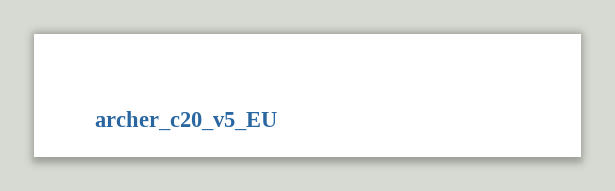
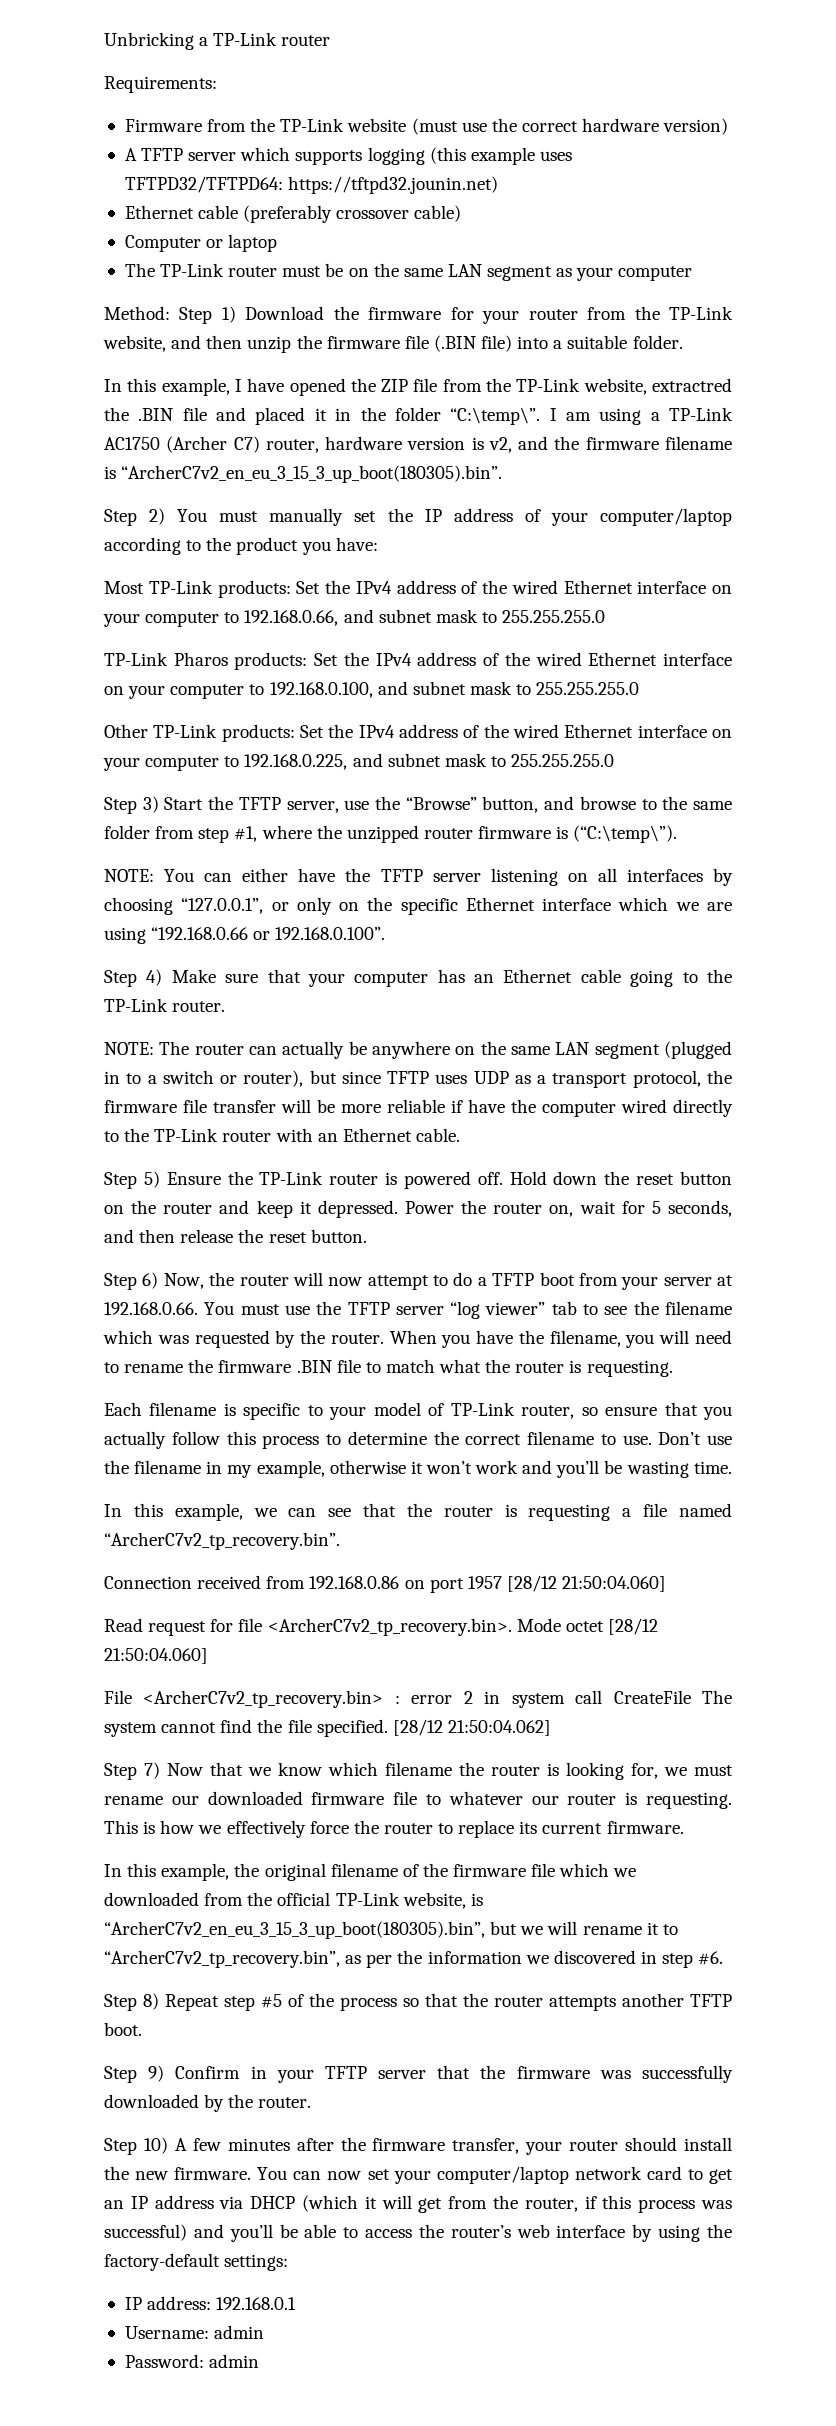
[95,111,277,131] archer_c20_v5_EU -> [104,32,331,50] [104,76,217,93] [124,118,729,135] [124,147,572,165] [124,176,499,194] [124,205,462,223] [124,234,278,252] [124,263,693,281] [104,306,733,324] [103,335,683,353] [104,378,732,396] [104,407,733,425] [104,436,732,453] [104,465,503,483] [104,508,732,526] [104,537,378,555] [104,580,732,598] [103,609,606,627] [104,652,733,670] [104,681,640,699] [104,724,732,742] [103,753,615,771] [104,796,732,814] [104,825,678,843] [104,868,733,886] [104,897,732,915] [104,927,386,944] [104,969,732,987] [104,998,226,1012] [104,1041,732,1059] [104,1070,732,1088] [104,1099,733,1117] [104,1128,460,1142] [104,1171,732,1189] [104,1200,732,1218] [104,1229,367,1243] [104,1272,733,1290] [104,1301,732,1319] [103,1330,732,1348] [104,1359,673,1377] [104,1402,732,1420] [104,1431,732,1449] [104,1460,732,1478] [104,1503,732,1521] [104,1532,340,1550] [104,1575,667,1593] [104,1618,658,1636] [104,1648,208,1664] [104,1690,733,1708] [104,1719,551,1737] [104,1762,733,1780] [104,1791,732,1809] [104,1820,684,1838] [104,1863,637,1881] [104,1892,483,1909] [104,1921,678,1939] [104,1950,724,1968] [104,1993,732,2011] [104,2022,142,2036] [104,2065,733,2083] [104,2094,312,2112] [104,2137,732,2155] [104,2166,734,2184] [104,2195,732,2213] [104,2224,732,2242] [104,2253,289,2271] [124,2296,297,2310] [124,2325,265,2339] [124,2354,260,2368] Unbricking a TP-Link router // Requirements: // Firmware from the TP-Link website (must use the correct hardware version) // A TFTP server which supports logging (this example uses TFTPD32/TFTPD64: https://tftpd32.jounin.net) // Ethernet cable (preferably crossover cable) // Computer or laptop // The TP-Link router must be on the same LAN segment as your computer // Method: Step 1) Download the firmware for your router from the TP-Link website, and then unzip the firmware file (.BIN file) into a suitable folder. // In this example, I have opened the ZIP file from the TP-Link website, extractred the .BIN file and placed it in the folder “C:\temp\”. I am using a TP-Link AC1750 (Archer C7) router, hardware version is v2, and the firmware filename is “ArcherC7v2_en_eu_3_15_3_up_boot(180305).bin”. // Step 2) You must manually set the IP address of your computer/laptop according to the product you have: // Most TP-Link products: Set the IPv4 address of the wired Ethernet interface on your computer to 192.168.0.66, and subnet mask to 255.255.255.0 // TP-Link Pharos products: Set the IPv4 address of the wired Ethernet interface on your computer to 192.168.0.100, and subnet mask to 255.255.255.0 // Other TP-Link products: Set the IPv4 address of the wired Ethernet interface on your computer to 192.168.0.225, and subnet mask to 255.255.255.0 // Step 3) Start the TFTP server, use the “Browse” button, and browse to the same folder from step #1, where the unzipped router firmware is (“C:\temp\”). // NOTE: You can either have the TFTP server listening on all interfaces by choosing “127.0.0.1”, or only on the specific Ethernet interface which we are using “192.168.0.66 or 192.168.0.100”. // Step 4) Make sure that your computer has an Ethernet cable going to the TP-Link router. // NOTE: The router can actually be anywhere on the same LAN segment (plugged in to a switch or router), but since TFTP uses UDP as a transport protocol, the firmware file transfer will be more reliable if have the computer wired directly to the TP-Link router with an Ethernet cable. // Step 5) Ensure the TP-Link router is powered off. Hold down the reset button on the router and keep it depressed. Power the router on, wait for 5 seconds, and then release the reset button. // Step 6) Now, the router will now attempt to do a TFTP boot from your server at 192.168.0.66. You must use the TFTP server “log viewer” tab to see the filename which was requested by the router. When you have the filename, you will need to rename the firmware .BIN file to match what the router is requesting. // Each filename is specific to your model of TP-Link router, so ensure that you actually follow this process to determine the correct filename to use. Don’t use the filename in my example, otherwise it won’t work and you’ll be wasting time. // In this example, we can see that the router is requesting a file named “ArcherC7v2_tp_recovery.bin”. // Connection received from 192.168.0.86 on port 1957 [28/12 21:50:04.060] // Read request for file <ArcherC7v2_tp_recovery.bin>. Mode octet [28/12 21:50:04.060] // File <ArcherC7v2_tp_recovery.bin> : error 2 in system call CreateFile The system cannot find the file specified. [28/12 21:50:04.062] // Step 7) Now that we know which filename the router is looking for, we must rename our downloaded firmware file to whatever our router is requesting. This is how we effectively force the router to replace its current firmware. // In this example, the original filename of the firmware file which we downloaded from the official TP-Link website, is “ArcherC7v2_en_eu_3_15_3_up_boot(180305).bin”, but we will rename it to “ArcherC7v2_tp_recovery.bin”, as per the information we discovered in step #6. // Step 8) Repeat step #5 of the process so that the router attempts another TFTP boot. // Step 9) Confirm in your TFTP server that the firmware was successfully downloaded by the router. // Step 10) A few minutes after the firmware transfer, your router should install the new firmware. You can now set your computer/laptop network card to get an IP address via DHCP (which it will get from the router, if this process was successful) and you’ll be able to access the router’s web interface by using the factory-default settings: // IP address: 192.168.0.1 // Username: admin // Password: admin

